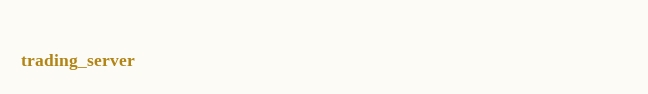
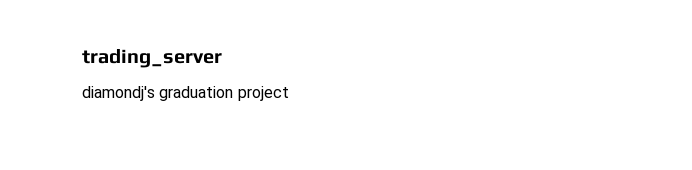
(135, 62) none -> [82,86,289,101] // diamondj's graduation project

